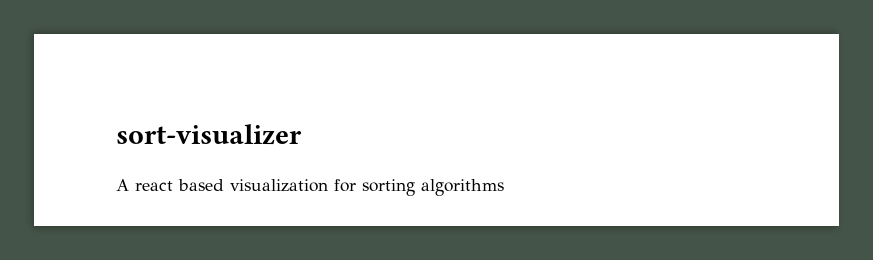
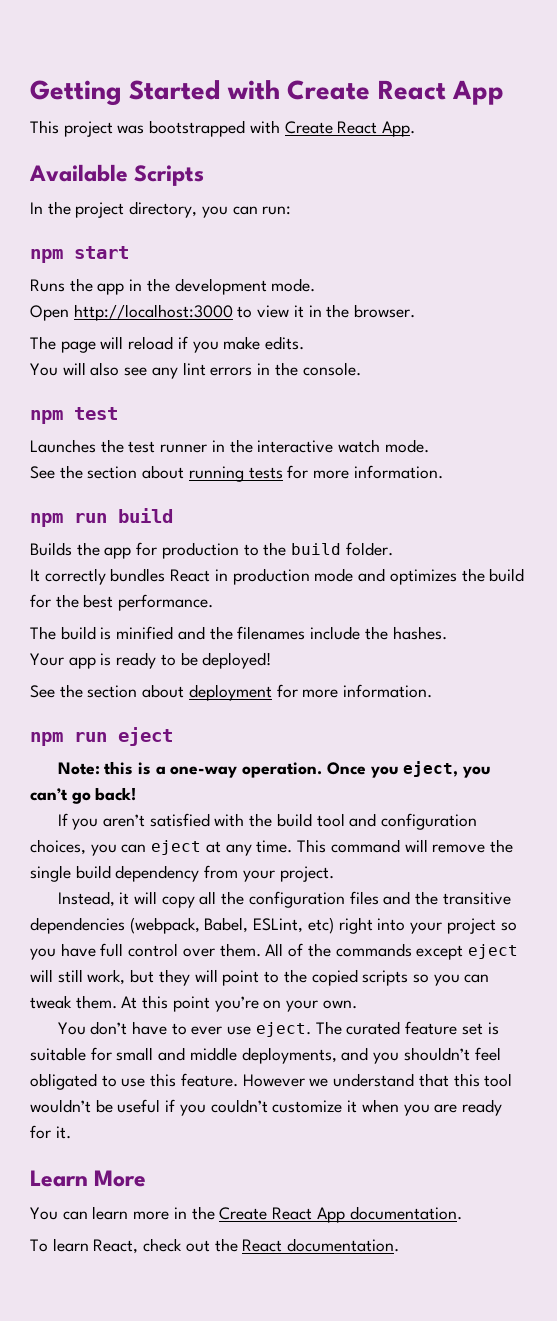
[116,124,302,145] [116,179,504,196] sort-visualizer // A react based visualization for sorting algorithms -> [30,80,505,106] [30,120,416,137] [29,164,205,186] [30,201,292,218] [30,246,129,263] [30,278,316,295] [30,304,416,321] [30,336,305,353] [30,362,361,379] [30,407,118,424] [30,439,429,453] [30,465,443,482] [30,508,173,527] [30,542,393,559] [30,568,525,585] [30,594,214,611] [30,626,447,640] [30,652,272,669] [30,684,433,701] [30,727,173,746] [57,761,492,778] [30,787,137,804] [57,813,478,830] [30,839,513,856] [30,865,334,882] [57,891,511,908] [30,917,517,934] [30,943,518,960] [30,969,490,986] [30,995,357,1012] [57,1021,499,1037] [30,1047,501,1064] [30,1073,513,1090] [30,1099,502,1116] [30,1125,71,1139] [30,1170,147,1187] [30,1206,462,1223] [30,1238,400,1254] Getting Started with Create React App // This project was bootstrapped with Create React App. // Available Scripts // In the project directory, you can run: // npm start // Runs the app in the development mode. // Open http://localhost:3000 to view it in the browser. // The page will reload if you make edits. // You will also see any lint errors in the console. // npm test // Launches the test runner in the interactive watch mode. // See the section about running tests for more information. // npm run build // Builds the app for production to the build folder. // It correctly bundles React in production mode and optimizes the build for the best performance. // The build is minified and the filenames include the hashes. // Your app is ready to be deployed! // See the section about deployment for more information. // npm run eject // Note: this is a one-way operation. Once you eject, you can’t go back! // If you aren’t satisfied with the build tool and configuration choices, you can eject at any time. This command will remove the single build dependency from your project. // Instead, it will copy all the configuration files and the transitive dependencies (webpack, Babel, ESLint, etc) right into your project so you have full control over them. All of the commands except eject will still work, but they will point to the copied scripts so you can tweak them. At this point you’re on your own. // You don’t have to ever use eject. The curated feature set is suitable for small and middle deployments, and you shouldn’t feel obligated to use this feature. However we understand that this tool wouldn’t be useful if you couldn’t customize it when you are ready for it. // Learn More // You can learn more in the Create React App documentation. // To learn React, check out the React documentation.

